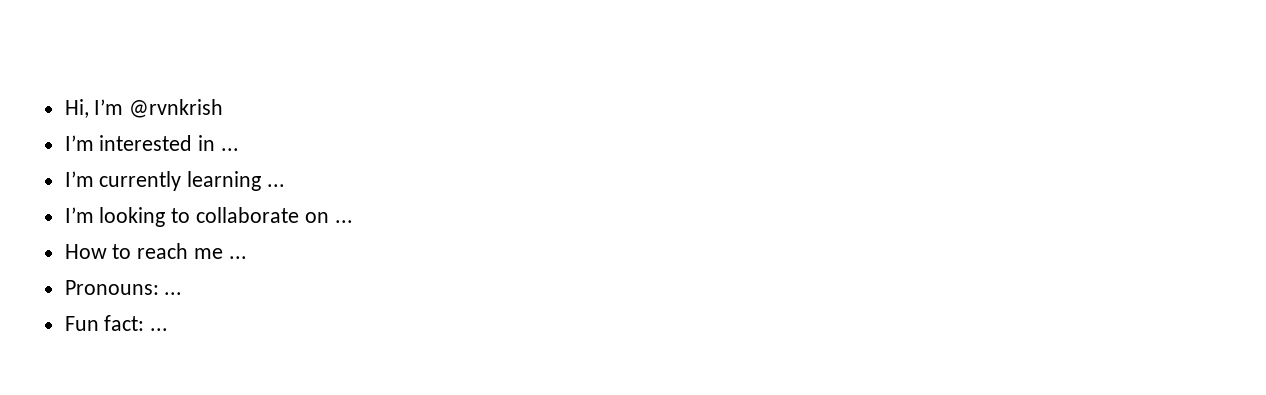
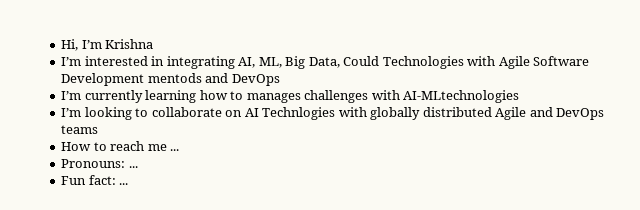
[129,99,224,118] @rvnkrish -> [105,39,154,49] Krishna
[221,148,240,151] [64,171,286,191] ... // I’m currently learning ... -> [166,56,590,69] [61,73,280,86] [61,90,520,103] integrating AI, ML, Big Data, Could Technologies with Agile Software Development mentods and DevOps // I’m currently learning how to manages challenges with AI-MLtechnologies
[334,220,353,223] ... -> [244,107,605,120] [61,125,99,134] AI Technlogies with globally distributed Agile and DevOps teams

